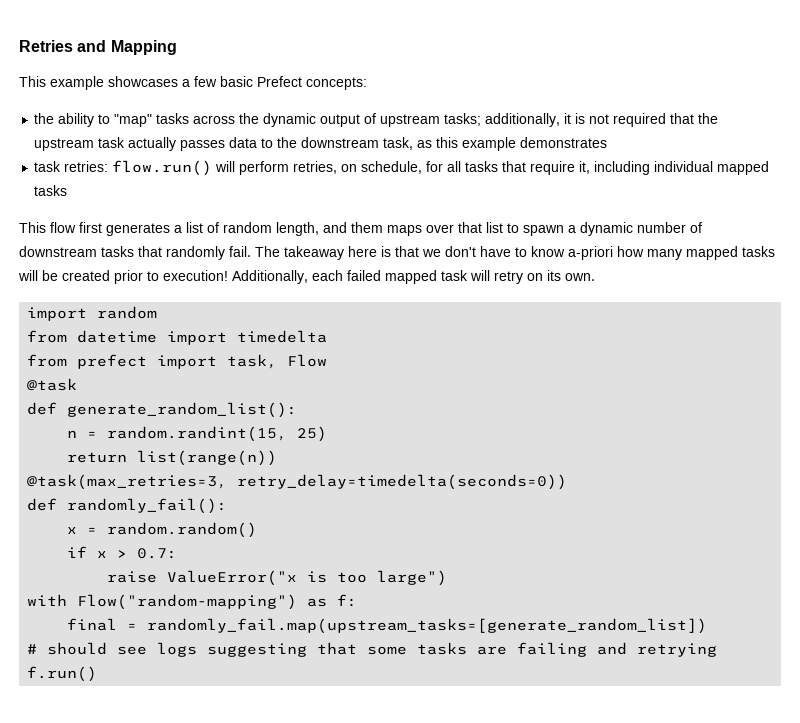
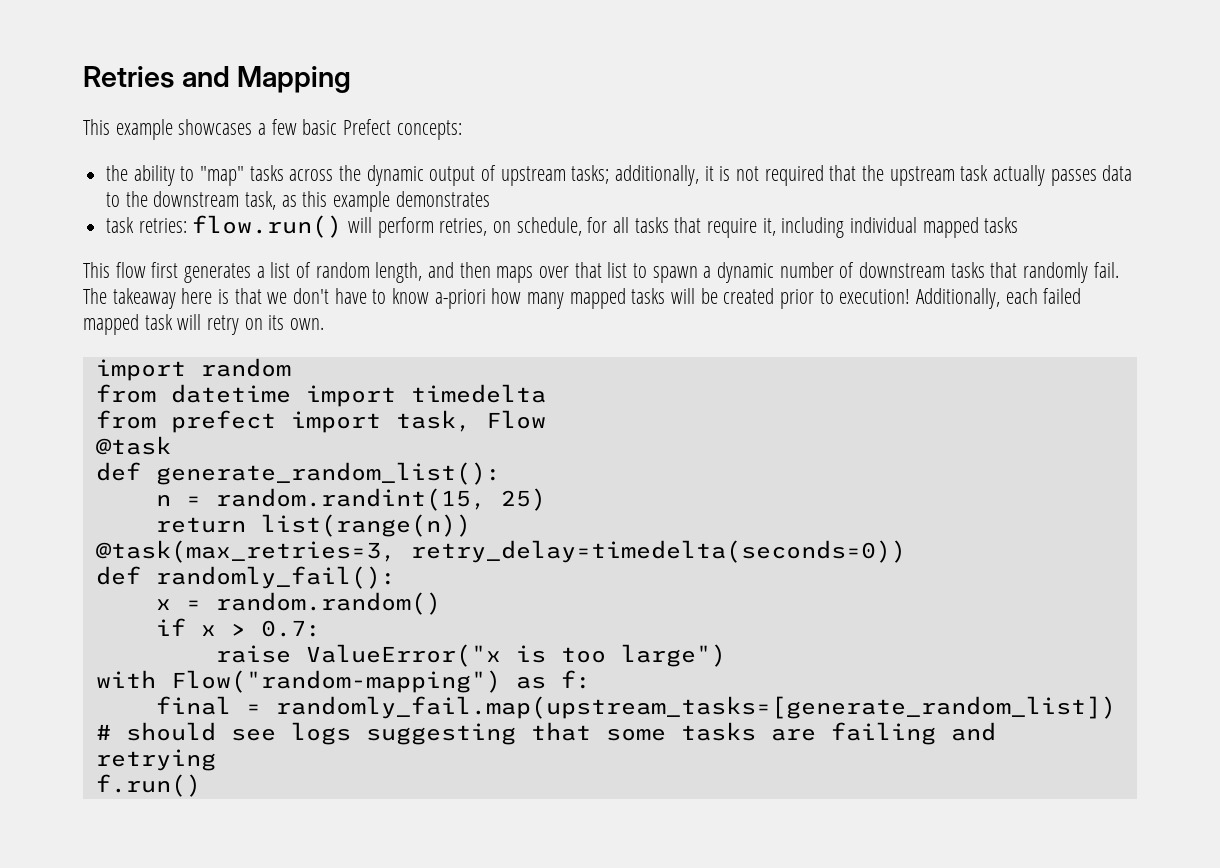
[351,222,383,233] them -> [459,262,491,278] then

